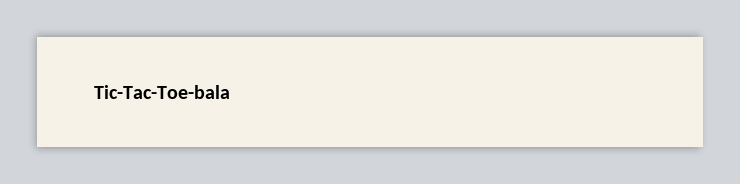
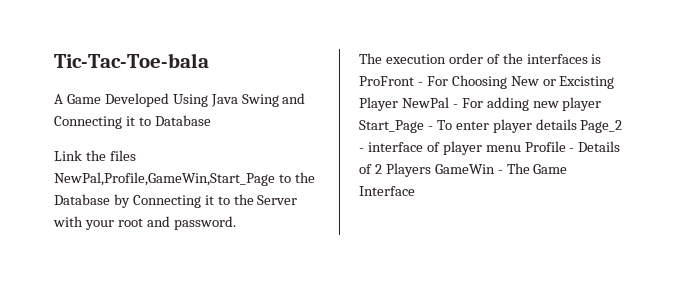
(230, 92) none -> [54,93,306,107] [54,115,211,129] [54,150,136,161] [54,172,315,186] [54,194,298,208] [53,216,236,230] [359,53,602,64] [359,75,615,89] [359,97,602,111] [359,119,623,133] [359,141,621,155] [359,163,568,177] [359,186,415,196] // A Game Developed Using Java Swing and Connecting it to Database // Link the files NewPal,Profile,GameWin,Start_Page to the Database by Connecting it to the Server with your root and password. // The execution order of the interfaces is ProFront - For Choosing New or Excisting Player NewPal - For adding new player Start_Page - To enter player details Page_2 - interface of player menu Profile - Details of 2 Players GameWin - The Game Interface

